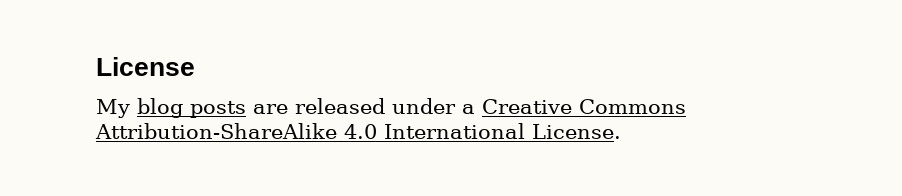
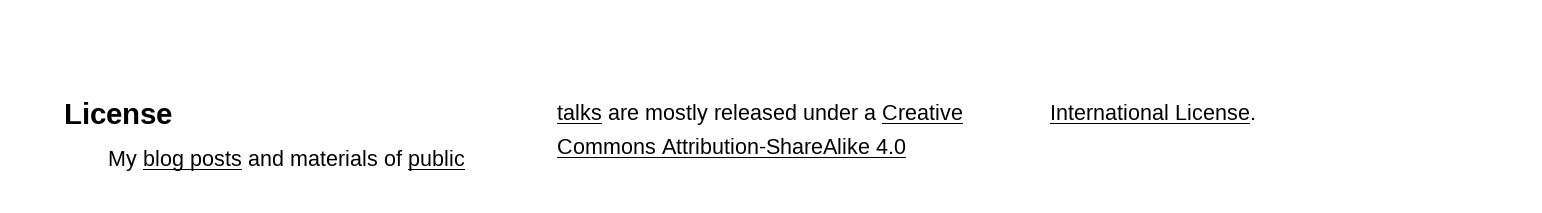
[253,104,288,114] are -> [247,150,465,171] [557,104,708,125] and materials of public talks are mostly

